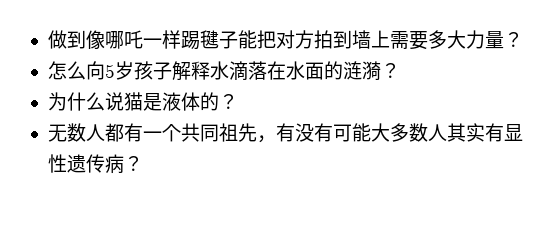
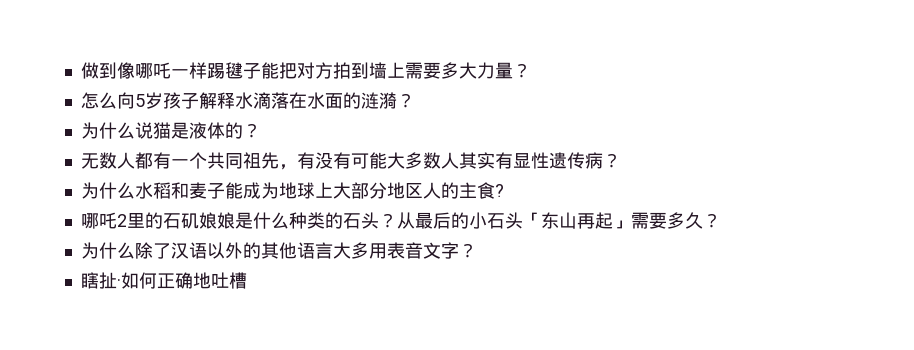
(143, 163) none -> [80,182,504,199] [80,212,721,229] [80,242,477,259] [80,272,247,289] // 为什么水稻和麦子能成为地球上大部分地区人的主食? // 哪吒2里的石矶娘娘是什么种类的石头？从最后的小石头「东山再起」需要多久？ // 为什么除了汉语以外的其他语言大多用表音文字？ // 瞎扯·如何正确地吐槽

